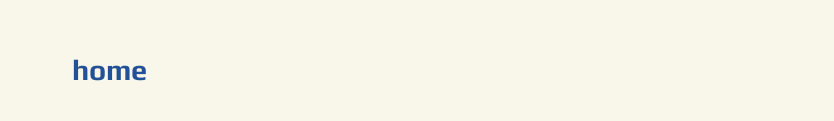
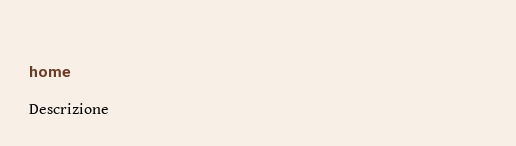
(147, 70) none -> [29,103,109,114] // Descrizione

